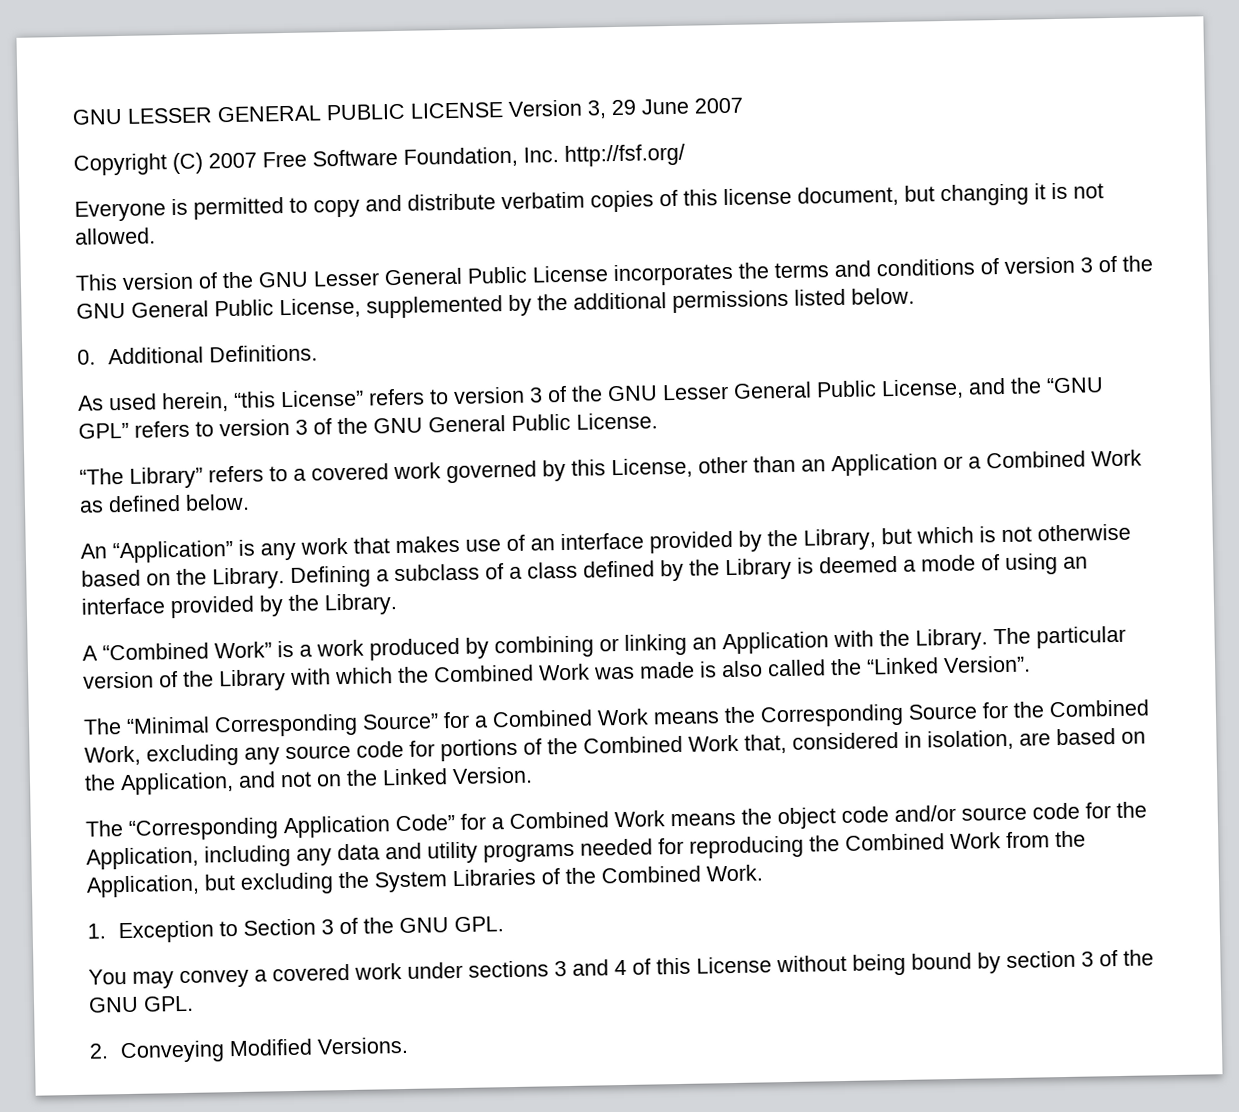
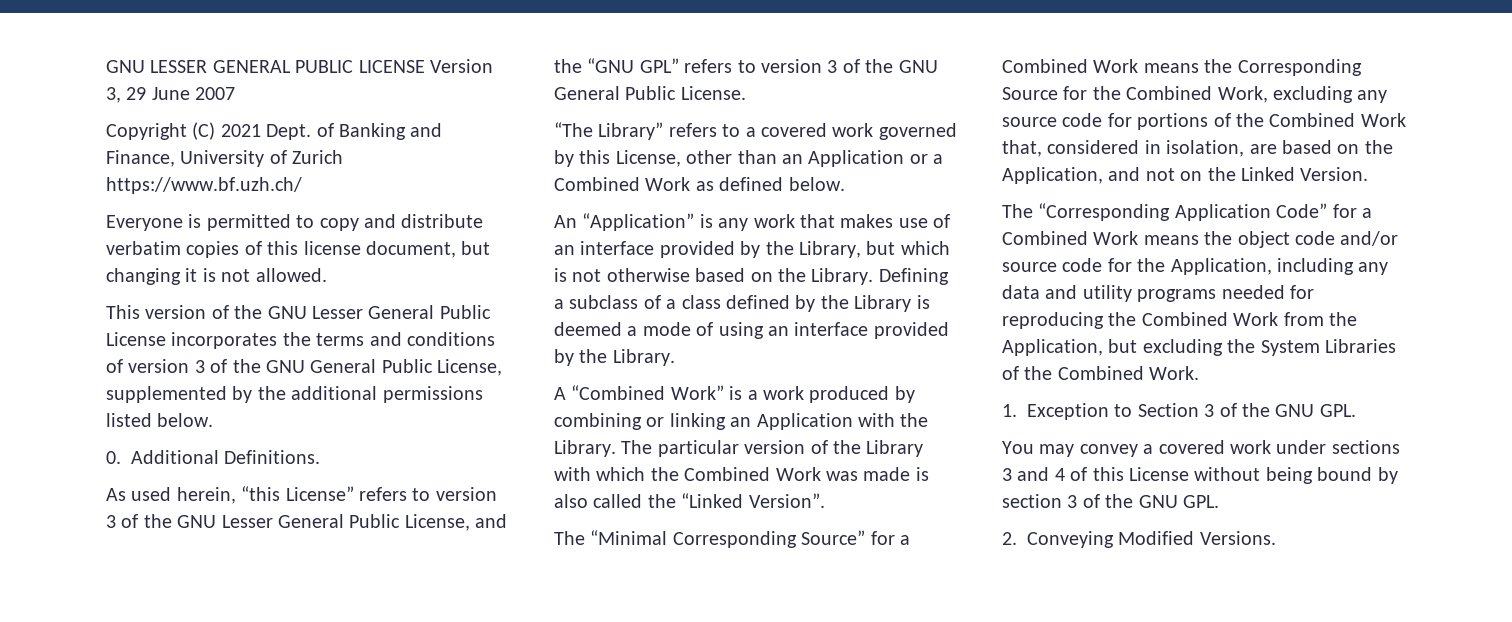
[208,143,685,169] 2007 Free Software Foundation, Inc. http://fsf.org/ -> [220,123,443,140] [106,150,344,167] [106,177,302,194] 2021 Dept. of Banking and Finance, University of Zurich https://www.bf.uzh.ch/

